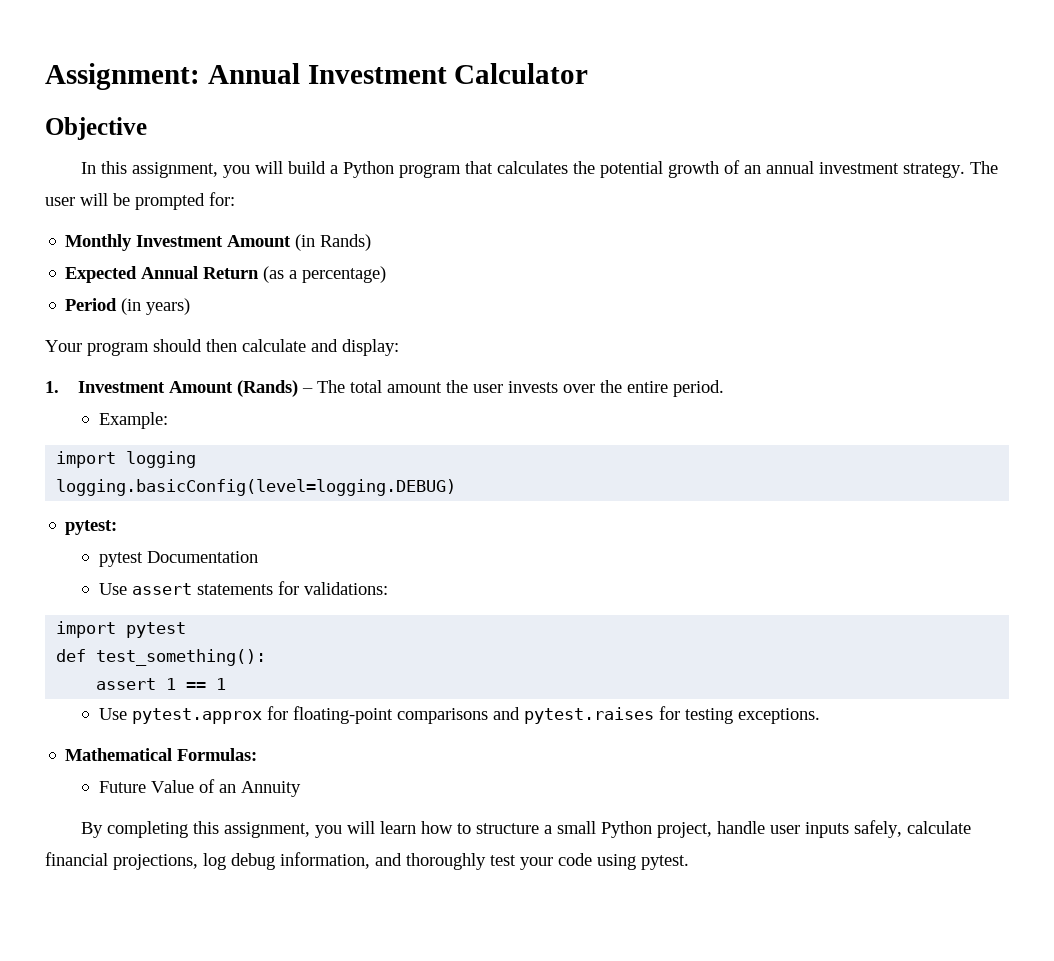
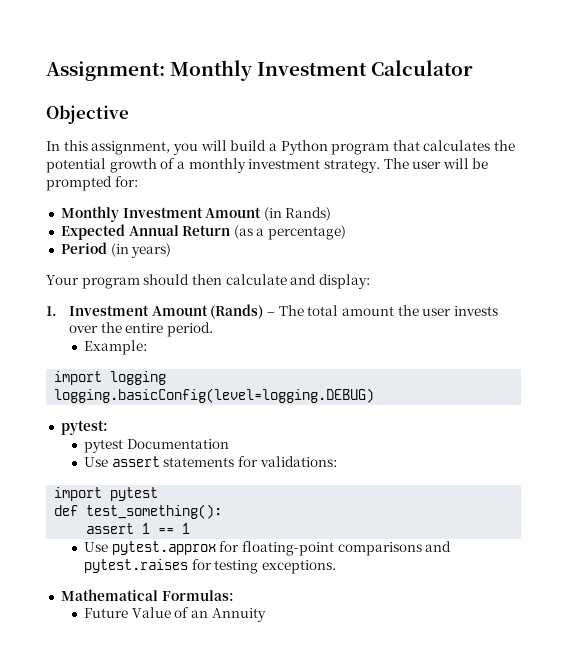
[207,63,300,84] Annual -> [170,60,254,81] Monthly
[744,161,815,174] an annual -> [176,158,246,173] a monthly
[81,820,972,838] [45,852,689,870] // By completing this assignment, you will learn how to structure a small Python project, handle user inputs safely, calculate financial projections, log debug information, and thoroughly test your code using pytest. -> (266, 615) none

